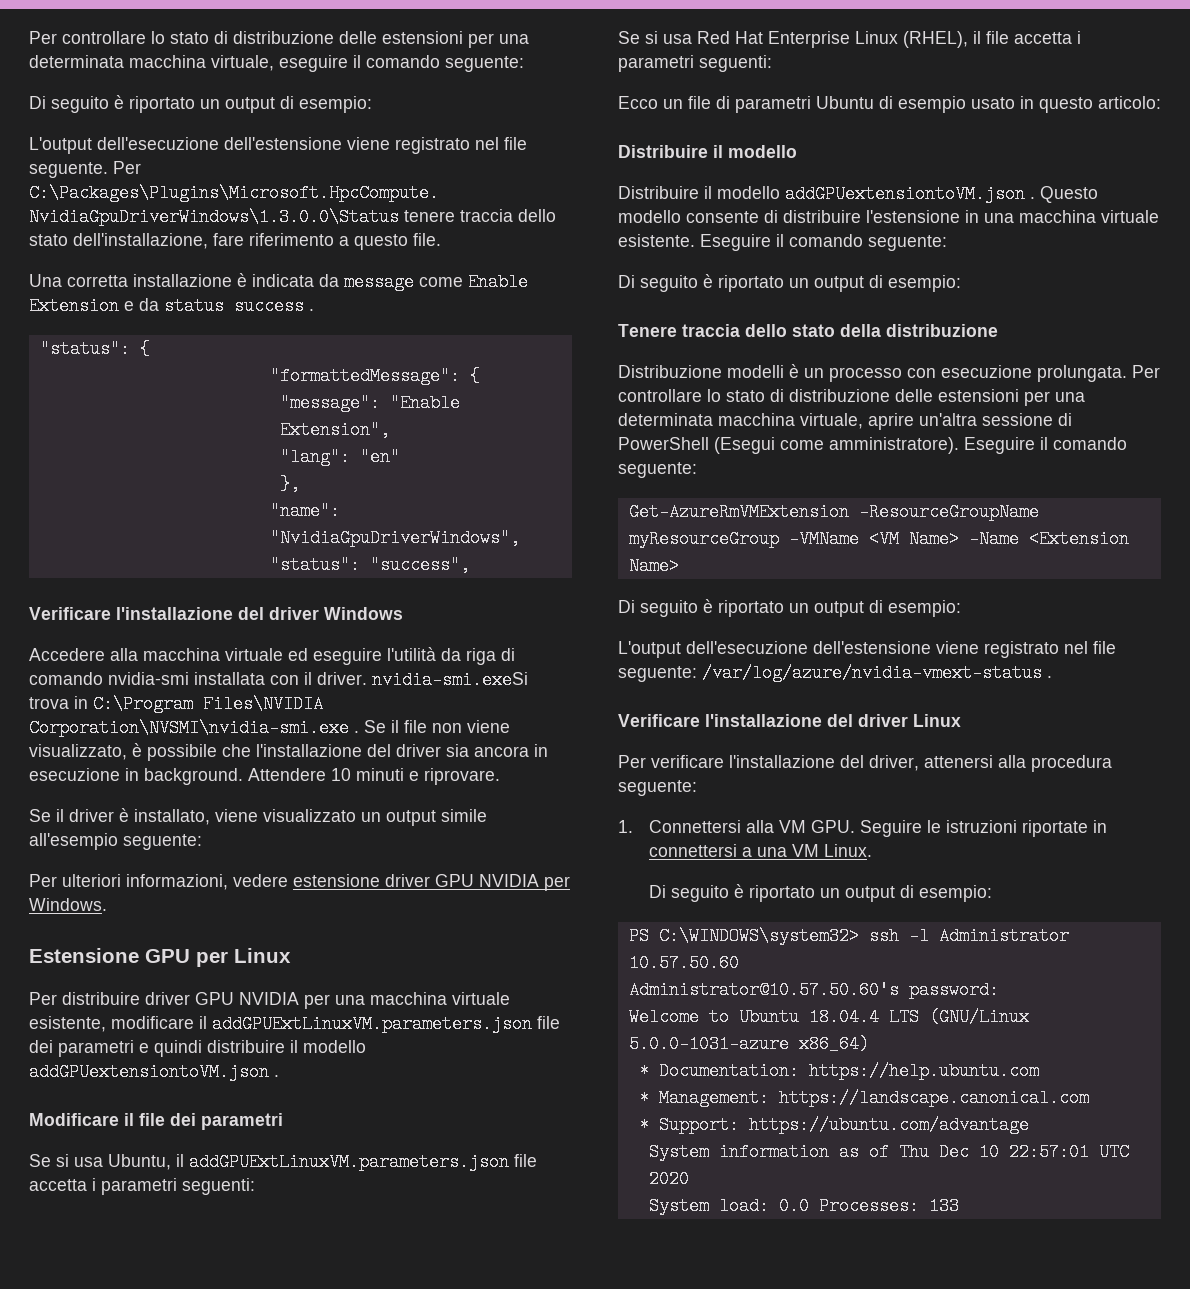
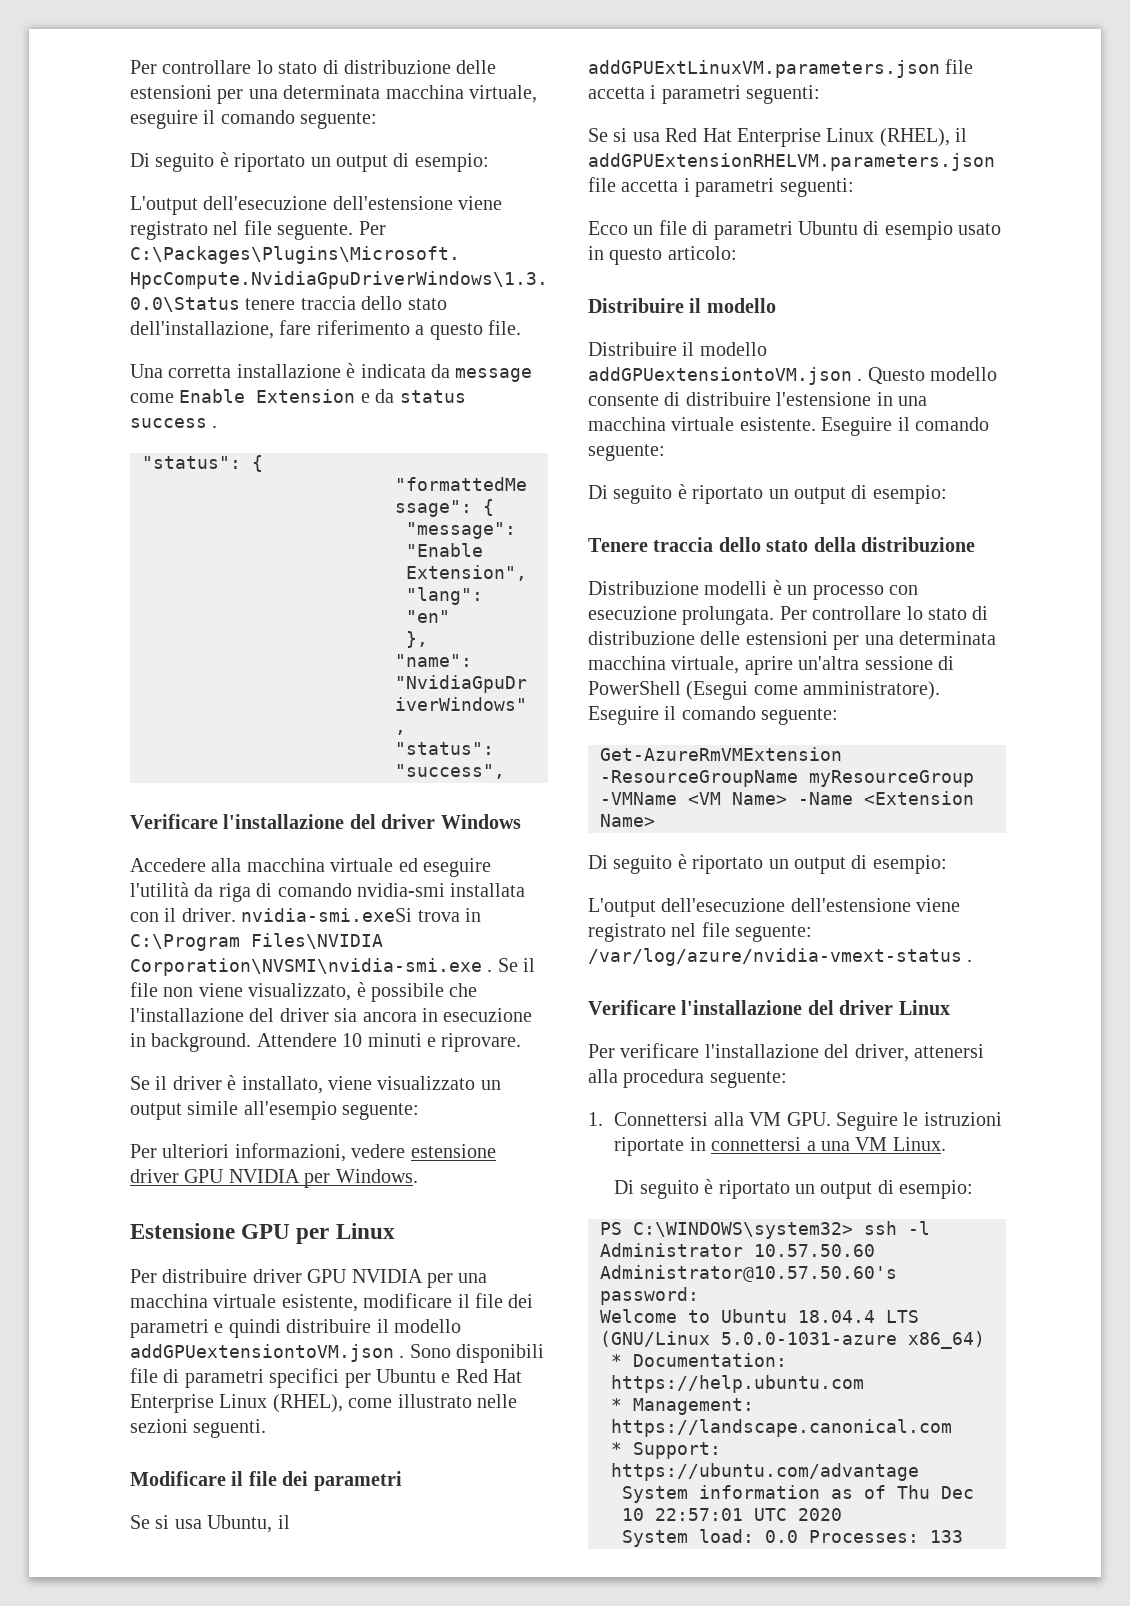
[212,1015,532,1033] addGPUExtLinuxVM.parameters.json -> (470, 1301) none
(279, 1076) none -> [409,1344,545,1363] [130,1368,523,1388] [130,1394,517,1413] [130,1419,267,1438] Sono disponibili file di parametri specifici per Ubuntu e Red Hat Enterprise Linux (RHEL), come illustrato nelle sezioni seguenti.
(981, 37) none -> [588,153,995,171] addGPUExtensionRHELVM.parameters.json

